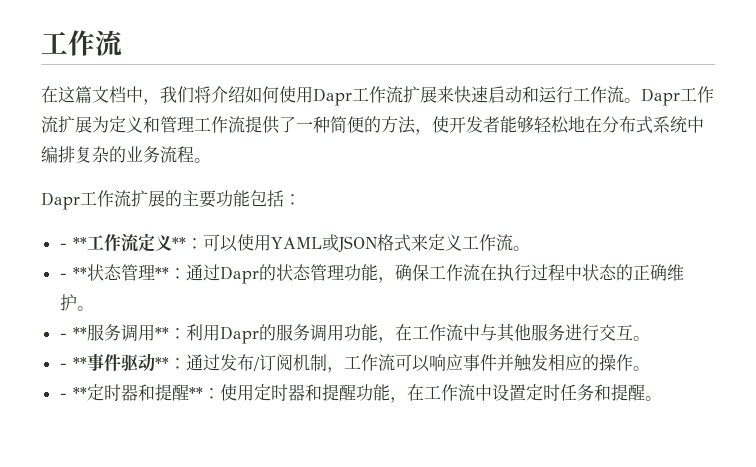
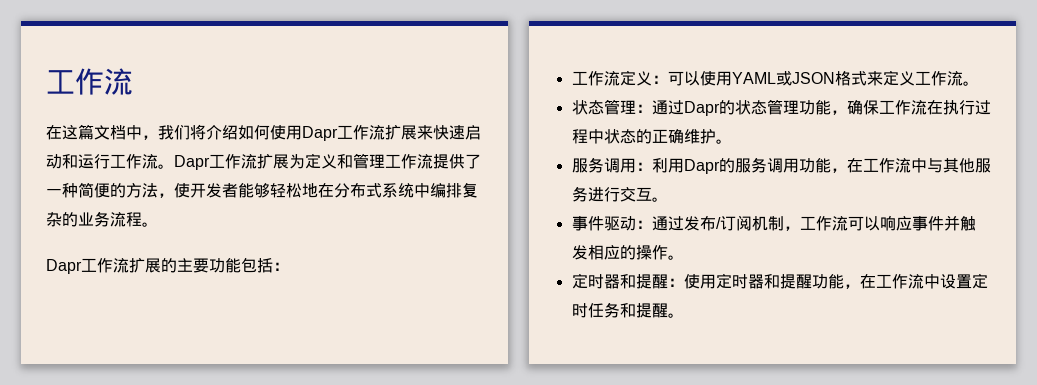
[59,237,87,249] - ** -> (289, 266) none
[171,237,186,249] ** -> (652, 78) none
[59,264,169,281] - **状态管理** -> [571,99,636,115] 状态管理
[59,324,169,342] - **服务调用** -> [571,157,636,173] 服务调用
[59,357,87,369] - ** -> (668, 199) none
[154,357,169,369] ** -> (636, 223) none
[59,384,203,401] - **定时器和提醒** -> [571,273,668,289] 定时器和提醒

